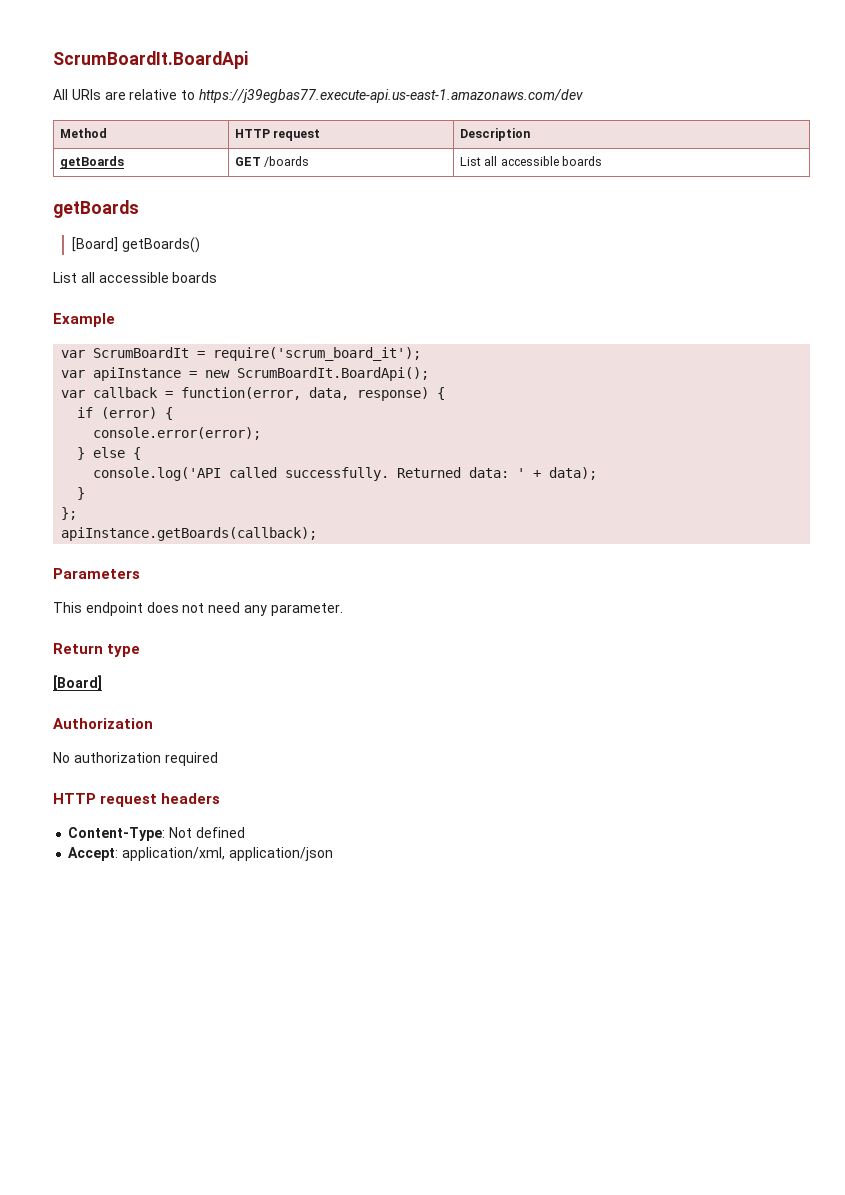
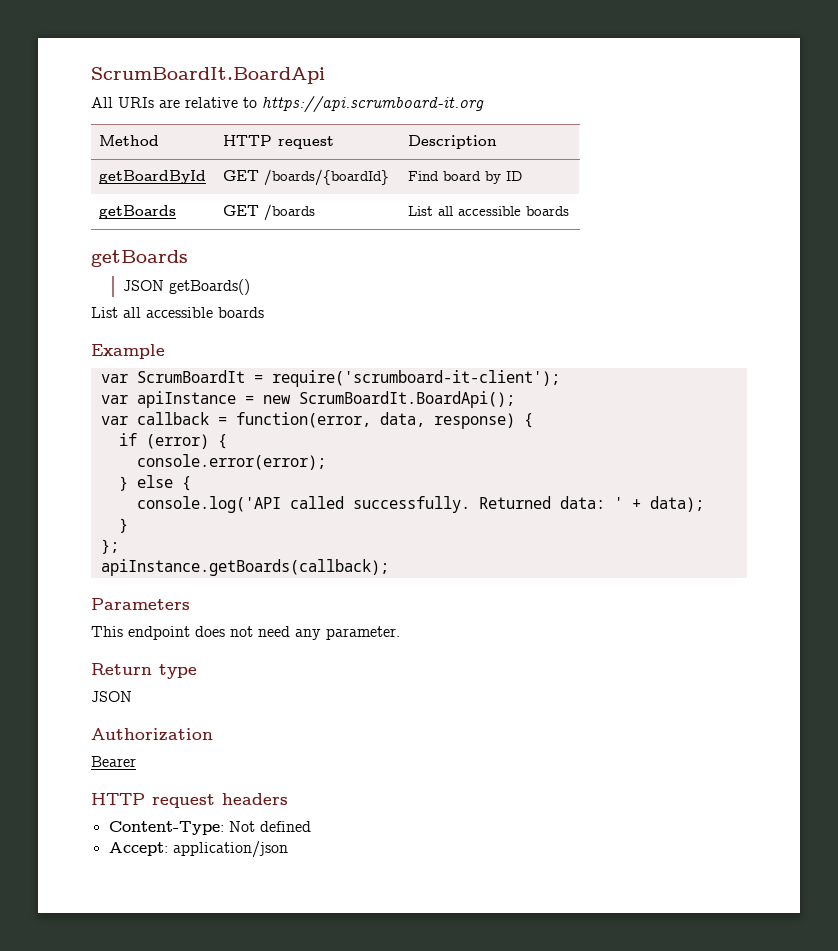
[198,89,583,103] https://j39egbas77.execute-api.us-east-1.amazonaws.com/dev -> [262,96,484,113] https://api.scrumboard-it.org
(531, 134) none -> [99,170,207,184] [223,169,390,186] [408,171,523,184] // getBoardById | GET /boards/{boardId} | Find board by ID
[72,237,119,252] [Board] -> [122,280,164,291] JSON
[213,347,422,361] require('scrum_board_it'); -> [271,370,560,387] require('scrumboard-it-client');
[53,675,102,690] [Board] -> [91,691,132,702] JSON
[53,752,218,766] No authorization required -> [91,756,136,767] Bearer
[122,847,226,861] application/xml, -> (168, 849) none

